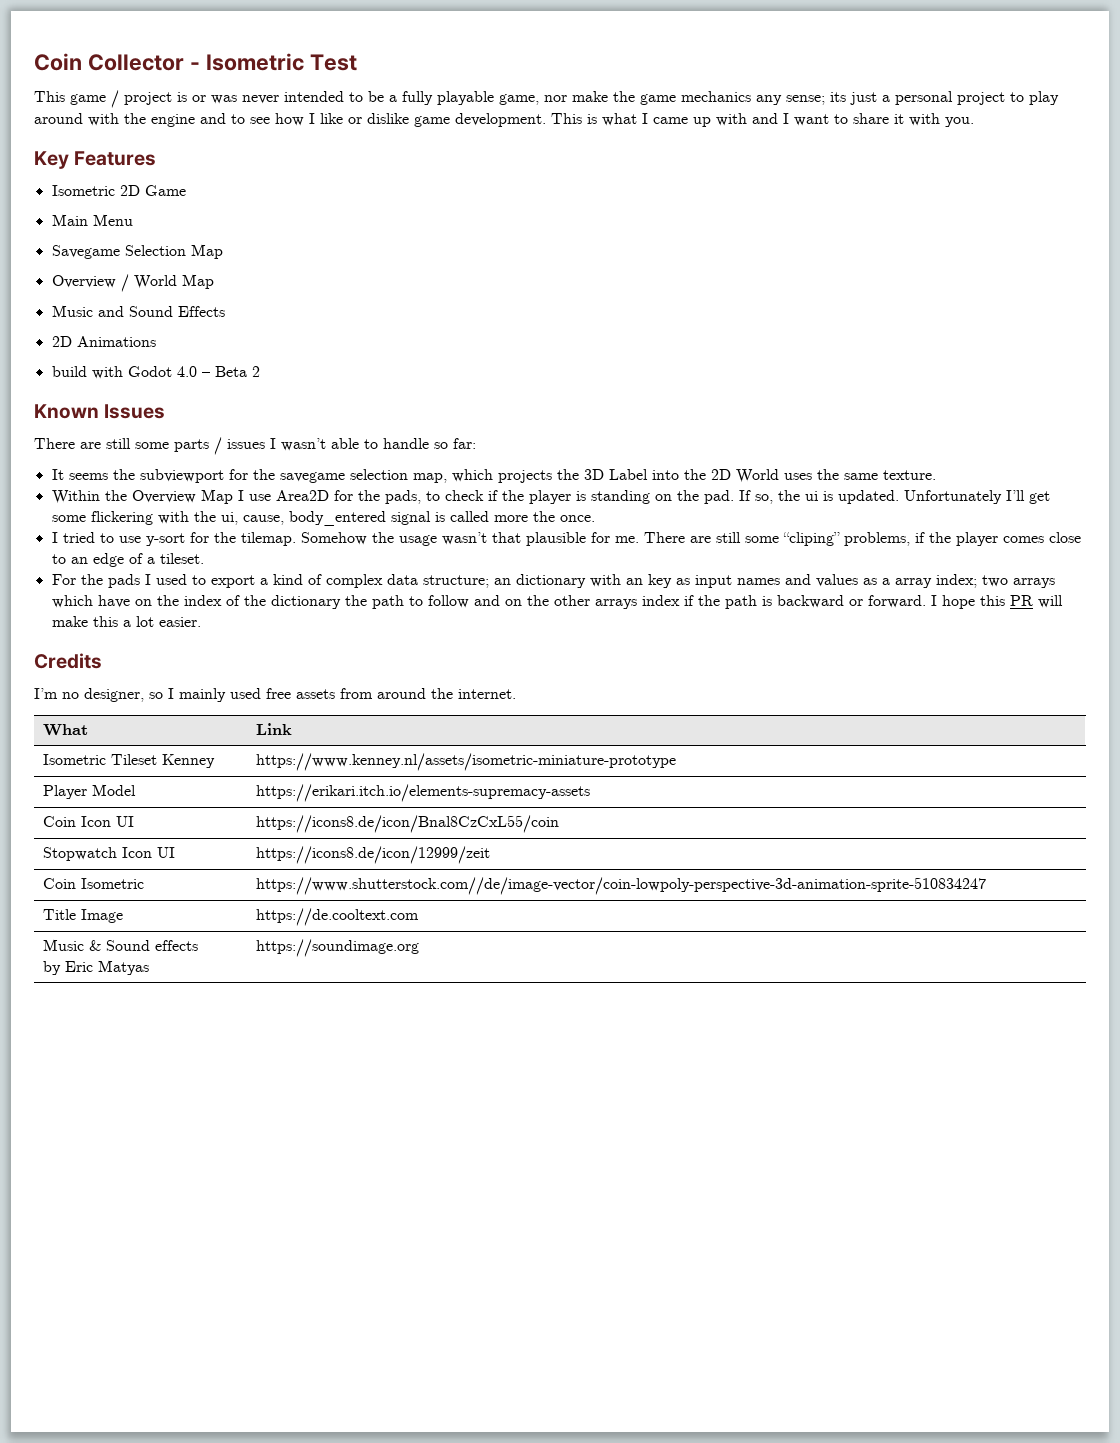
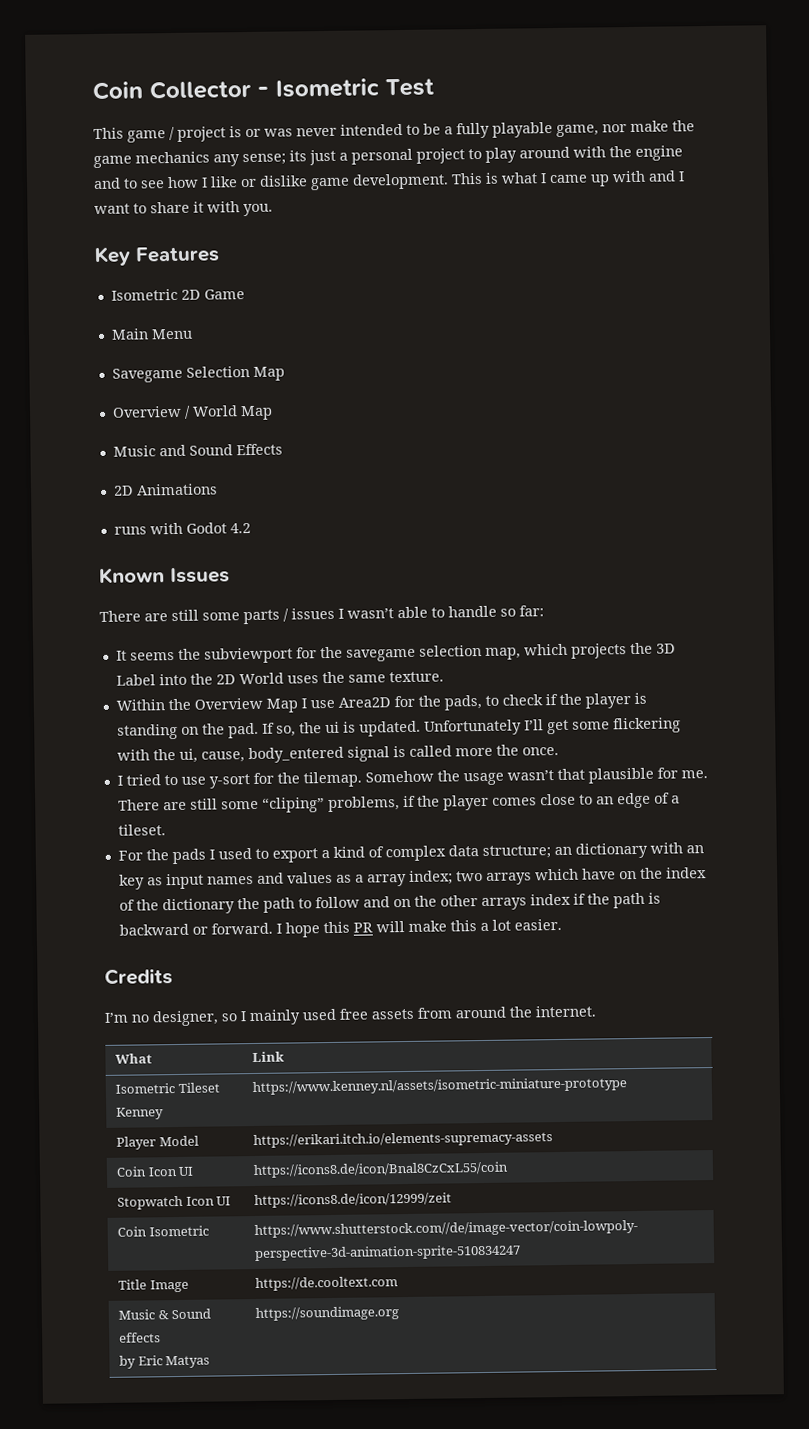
[51,366,87,377] build -> [113,526,147,535] runs
[176,366,260,377] 4.0 – Beta 2 -> [229,522,251,534] 4.2

